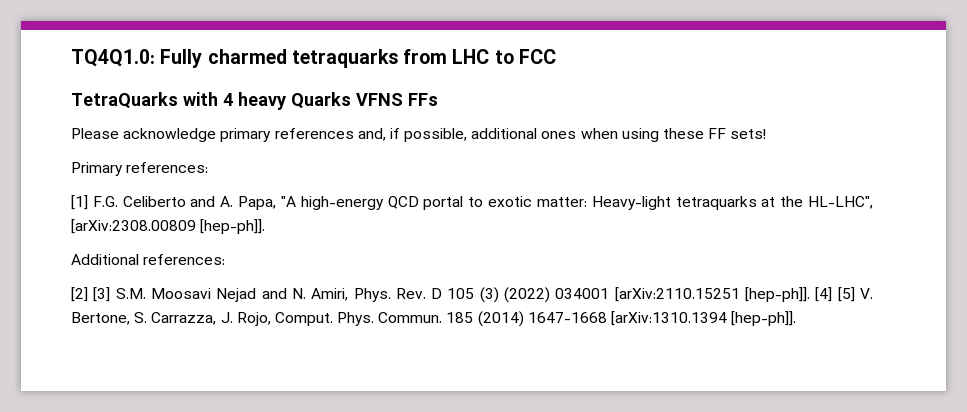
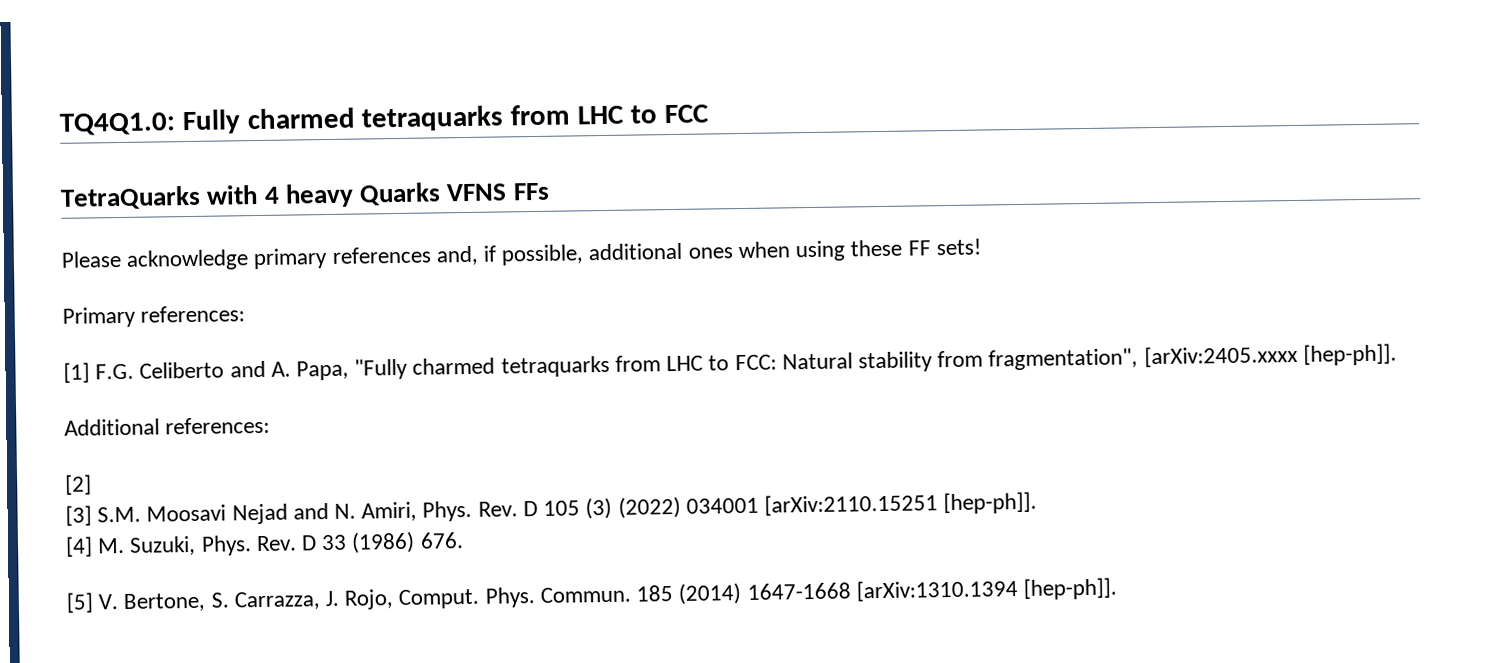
[280,196,874,210] [71,219,196,234] "A high-energy QCD portal to exotic matter: Heavy-light tetraquarks at the HL-LHC", [arXiv:2308.00809 -> [354,344,1298,380] "Fully charmed tetraquarks from LHC to FCC: Natural stability from fragmentation", [arXiv:2405.xxxx
(88, 294) none -> (92, 484) //
[815,287,833,302] [4] -> [65,531,464,557] // [4] M. Suzuki, Phys. Rev. D 33 (1986) 676. //

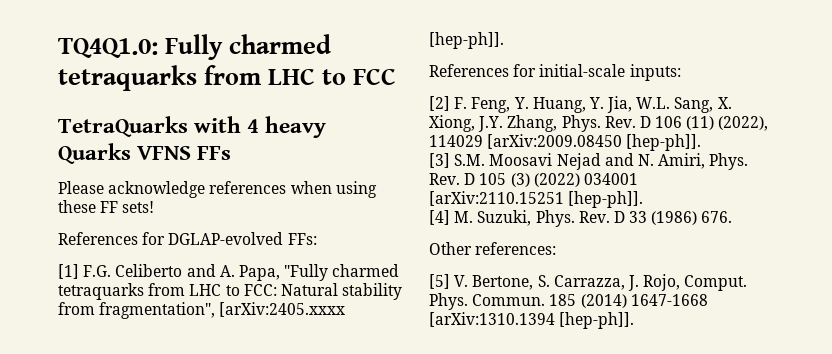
[253,242,733,270] primary references and, if possible, additional ones -> [209,181,287,194] references
[62,305,246,328] Primary references: -> [58,232,317,245] References for DGLAP-evolved FFs:
[64,416,271,436] [65,474,92,495] Additional references: // [2] -> [429,64,681,81] [429,96,732,113] [429,115,769,132] [429,134,702,151] References for initial-scale inputs: // [2] F. Feng, Y. Huang, Y. Jia, W.L. Sang, X. Xiong, J.Y. Zhang, Phys. Rev. D 106 (11) (2022), 114029 [arXiv:2009.08450 [hep-ph]].
(464, 540) none -> [429,242,557,255] // Other references:

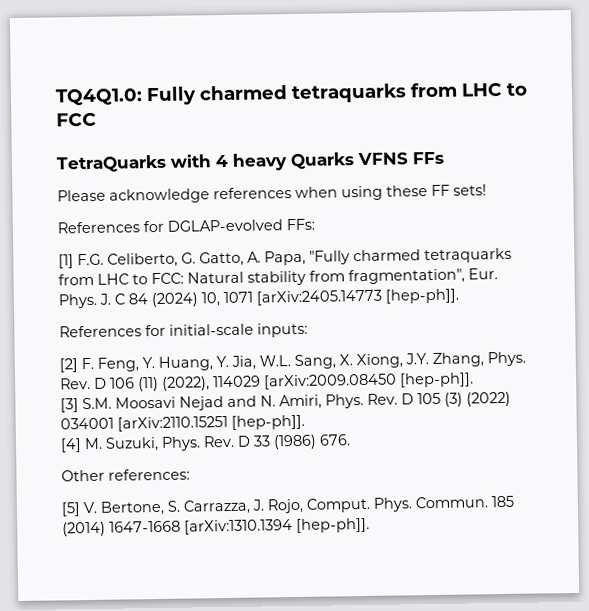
[115,264,216,277] Celiberto and -> [107,251,244,268] Celiberto, G. Gatto,
[219,302,346,317] [arXiv:2405.xxxx -> [468,268,498,280] [58,289,382,309] Eur. Phys. J. C 84 (2024) 10, 1071 [arXiv:2405.14773

